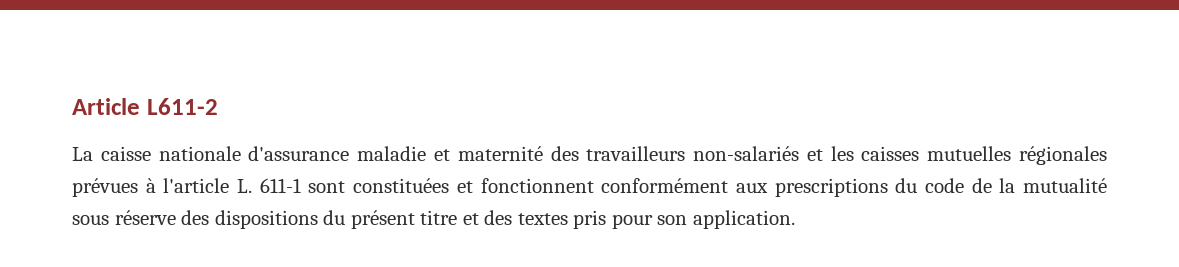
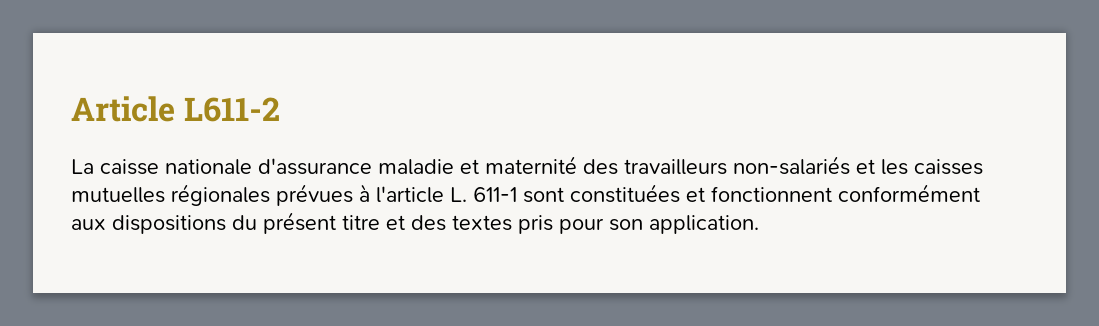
[774,178,1107,197] [72,210,210,225] prescriptions du code de la mutualité sous réserve des -> (106, 224) none

